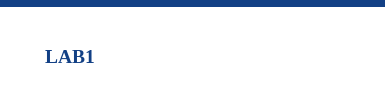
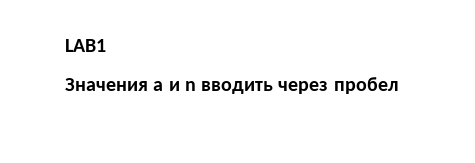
(95, 56) none -> [65,77,399,94] // Значения a и n вводить через пробел

